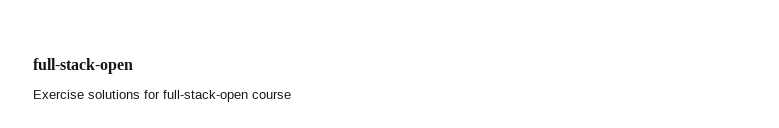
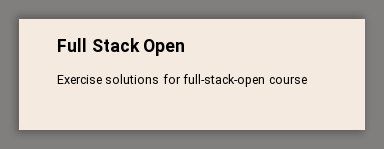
[33,58,133,74] full-stack-open -> [57,38,186,56] Full Stack Open

